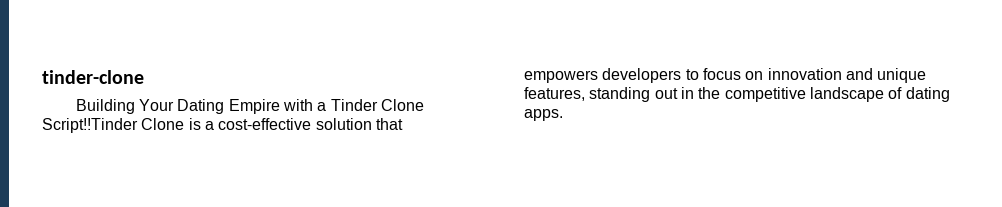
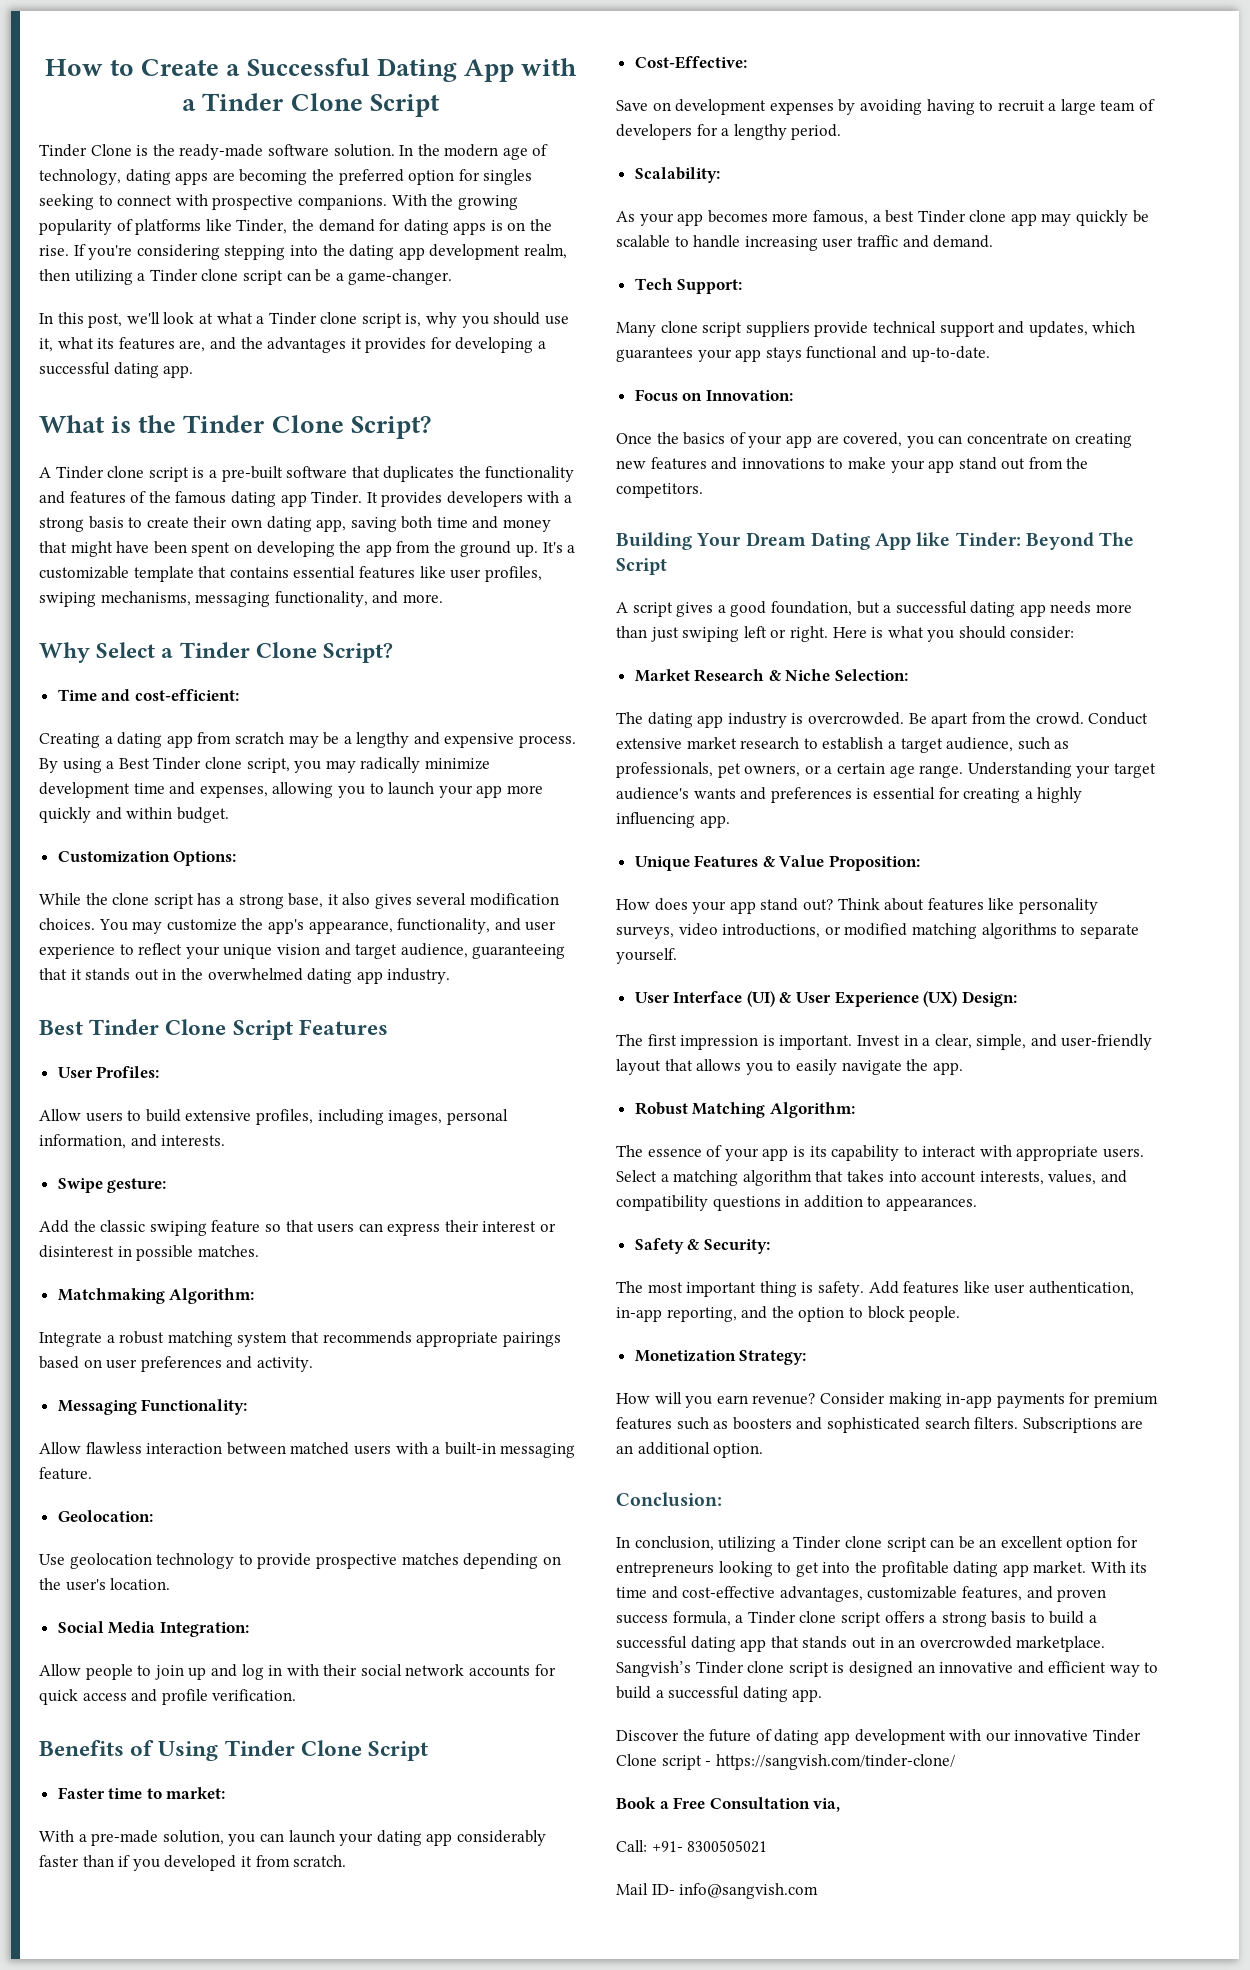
[42,70,144,84] [75,99,424,114] [42,118,403,133] [524,68,927,83] [524,87,950,102] [524,109,563,121] tinder-clone // Building Your Dating Empire with a Tinder Clone Script!!Tinder Clone is a cost-effective solution that empowers developers to focus on innovation and unique features, standing out in the competitive landscape of dating apps. -> [44,58,578,82] [182,93,440,117] [39,144,549,160] [39,169,533,185] [39,194,518,210] [39,219,553,235] [39,244,567,260] [39,269,453,285] [39,312,569,328] [39,337,547,353] [39,362,194,378] [39,415,431,439] [39,466,575,482] [39,491,573,507] [39,516,552,532] [39,541,576,557] [39,566,542,582] [39,591,443,607] [39,642,394,663] [57,689,239,701] [39,732,577,748] [39,757,490,773] [39,782,543,798] [39,807,229,823] [57,851,237,866] [39,893,560,909] [39,918,557,934] [39,943,566,959] [39,968,451,984] [39,1019,388,1040] [57,1066,160,1078] [39,1109,508,1125] [39,1134,226,1149] [57,1178,167,1193] [39,1220,557,1236] [39,1245,259,1261] [57,1288,255,1304] [39,1331,561,1347] [39,1356,313,1372] [57,1399,248,1415] [39,1442,576,1458] [39,1467,92,1480] [57,1510,153,1522] [39,1553,561,1569] [39,1578,171,1591] [57,1621,249,1637] [39,1664,556,1680] [39,1689,297,1705] [39,1740,429,1761] [57,1787,226,1799] [39,1830,546,1846] [39,1855,347,1871] [634,56,747,69] [616,99,1156,115] [616,124,842,140] [634,167,720,183] [616,210,1149,226] [616,235,994,251] [634,278,743,294] [616,321,1136,337] [616,346,990,362] [634,389,793,401] [616,432,1133,448] [616,457,1089,473] [616,483,703,498] [616,532,1135,550] [616,558,667,575] [616,601,1133,617] [616,626,1075,642] [634,669,909,682] [616,712,1149,728] [616,737,1070,753] [616,762,1156,778] [616,787,1083,803] [616,812,730,828] [634,855,921,871] [616,898,1098,914] [616,923,1139,939] [616,948,677,964] [634,991,1017,1007] [616,1034,1153,1050] [616,1059,963,1075] [634,1102,855,1118] [616,1145,1145,1161] [616,1170,1127,1186] [616,1195,977,1211] [634,1238,770,1254] [616,1281,1134,1297] [616,1306,961,1322] [634,1350,807,1365] [616,1392,1158,1408] [616,1417,1144,1433] [616,1442,764,1458] [616,1492,722,1507] [616,1536,1139,1552] [616,1561,1148,1577] [616,1586,1107,1602] [616,1611,1098,1627] [616,1636,1106,1652] [616,1661,1159,1677] [616,1686,823,1702] [616,1729,1141,1745] [616,1754,955,1770] [616,1797,841,1812] [616,1840,768,1853] [616,1883,819,1899] How to Create a Successful Dating App with a Tinder Clone Script // Tinder Clone is the ready-made software solution. In the modern age of technology, dating apps are becoming the preferred option for singles seeking to connect with prospective companions. With the growing popularity of platforms like Tinder, the demand for dating apps is on the rise. If you're considering stepping into the dating app development realm, then utilizing a Tinder clone script can be a game-changer. // In this post, we'll look at what a Tinder clone script is, why you should use it, what its features are, and the advantages it provides for developing a successful dating app. // What is the Tinder Clone Script? // A Tinder clone script is a pre-built software that duplicates the functionality and features of the famous dating app Tinder. It provides developers with a strong basis to create their own dating app, saving both time and money that might have been spent on developing the app from the ground up. It's a customizable template that contains essential features like user profiles, swiping mechanisms, messaging functionality, and more. // Why Select a Tinder Clone Script? // Time and cost-efficient: // Creating a dating app from scratch may be a lengthy and expensive process. By using a Best Tinder clone script, you may radically minimize development time and expenses, allowing you to launch your app more quickly and within budget. // Customization Options: // While the clone script has a strong base, it also gives several modification choices. You may customize the app's appearance, functionality, and user experience to reflect your unique vision and target audience, guaranteeing that it stands out in the overwhelmed dating app industry. // Best Tinder Clone Script Features // User Profiles: // Allow users to build extensive profiles, including images, personal information, and interests. // Swipe gesture: // Add the classic swiping feature so that users can express their interest or disinterest in possible matches. // Matchmaking Algorithm: // Integrate a robust matching system that recommends appropriate pairings based on user preferences and activity. // Messaging Functionality: // Allow flawless interaction between matched users with a built-in messaging feature. // Geolocation: // Use geolocation technology to provide prospective matches depending on the user's location. // Social Media Integration: // Allow people to join up and log in with their social network accounts for quick access and profile verification. // Benefits of Using Tinder Clone Script // Faster time to market: // With a pre-made solution, you can launch your dating app considerably faster than if you developed it from scratch. // Cost-Effective: // Save on development expenses by avoiding having to recruit a large team of developers for a lengthy period. // Scalability: // As your app becomes more famous, a best Tinder clone app may quickly be scalable to handle increasing user traffic and demand. // Tech Support: // Many clone script suppliers provide technical support and updates, which guarantees your app stays functional and up-to-date. // Focus on Innovation: // Once the basics of your app are covered, you can concentrate on creating new features and innovations to make your app stand out from the competitors. // Building Your Dream Dating App like Tinder: Beyond The Script // A script gives a good foundation, but a successful dating app needs more than just swiping left or right. Here is what you should consider: // Market Research & Niche Selection: // The dating app industry is overcrowded. Be apart from the crowd. Conduct extensive market research to establish a target audience, such as professionals, pet owners, or a certain age range. Understanding your target audience's wants and preferences is essential for creating a highly influencing app. // Unique Features & Value Proposition: // How does your app stand out? Think about features like personality surveys, video introductions, or modified matching algorithms to separate yourself. // User Interface (UI) & User Experience (UX) Design: // The first impression is important. Invest in a clear, simple, and user-friendly layout that allows you to easily navigate the app. // Robust Matching Algorithm: // The essence of your app is its capability to interact with appropriate users. Select a matching algorithm that takes into account interests, values, and compatibility questions in addition to appearances. // Safety & Security: // The most important thing is safety. Add features like user authentication, in-app reporting, and the option to block people. // Monetization Strategy: // How will you earn revenue? Consider making in-app payments for premium features such as boosters and sophisticated search filters. Subscriptions are an additional option. // Conclusion: // In conclusion, utilizing a Tinder clone script can be an excellent option for entrepreneurs looking to get into the profitable dating app market. With its time and cost-effective advantages, customizable features, and proven success formula, a Tinder clone script offers a strong basis to build a successful dating app that stands out in an overcrowded marketplace. Sangvish’s Tinder clone script is designed an innovative and efficient way to build a successful dating app. // Discover the future of dating app development with our innovative Tinder Clone script - https://sangvish.com/tinder-clone/ // Book a Free Consultation via, // Call: +91- 8300505021 // Mail ID- info@sangvish.com

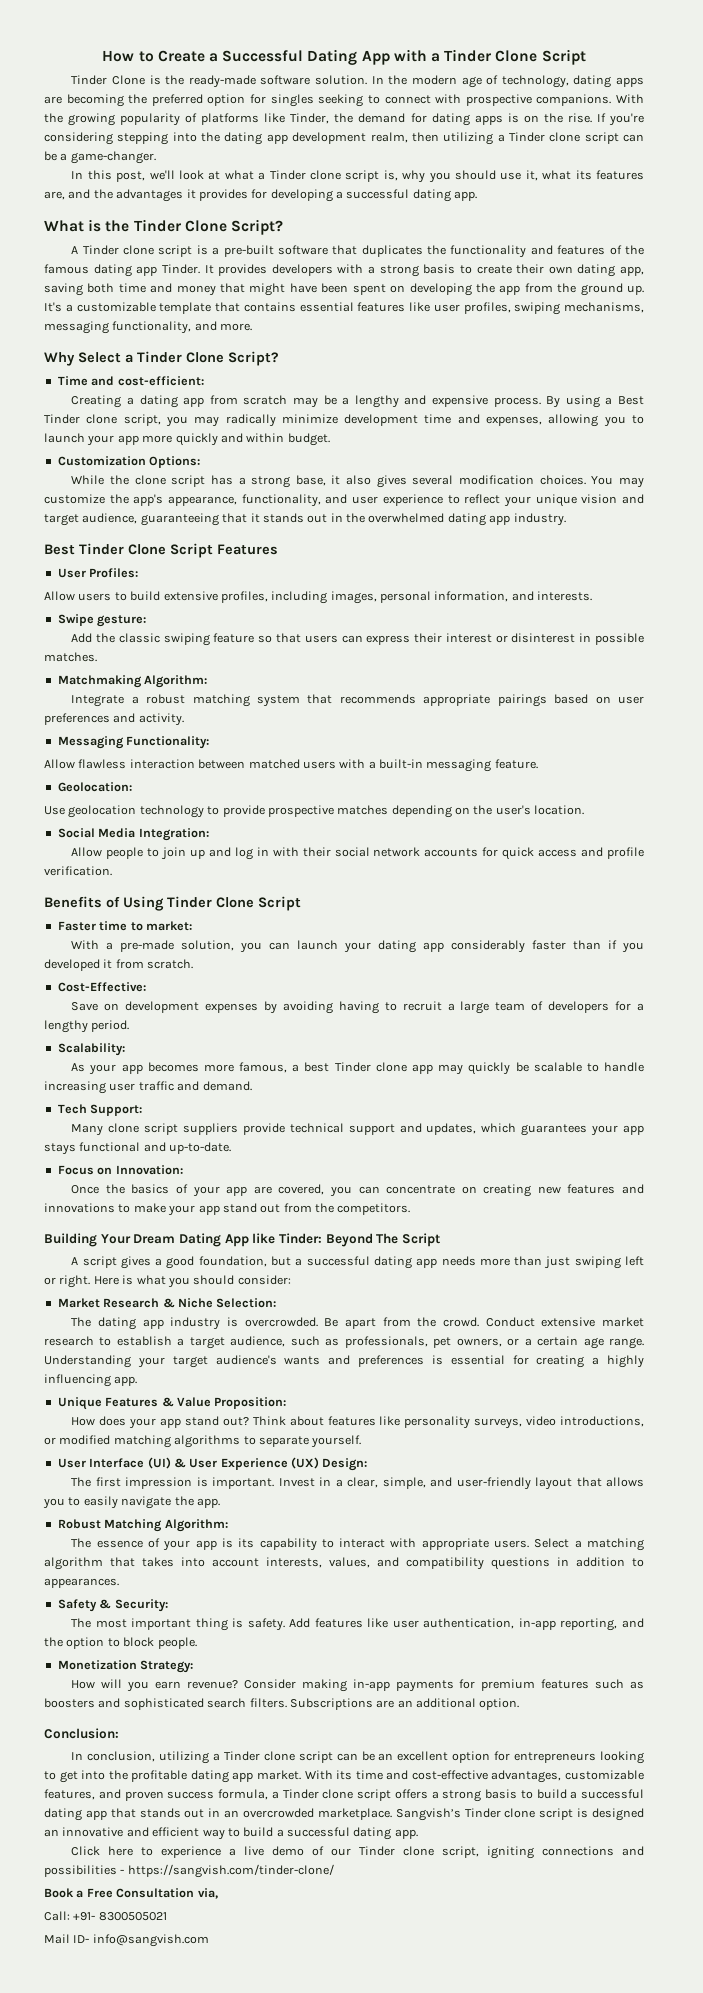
[616,1729,1141,1745] [616,1754,702,1770] Discover the future of dating app development with our innovative Tinder Clone script -> [71,1846,645,1859] [44,1865,117,1877] Click here to experience a live demo of our Tinder clone script, igniting connections and possibilities

